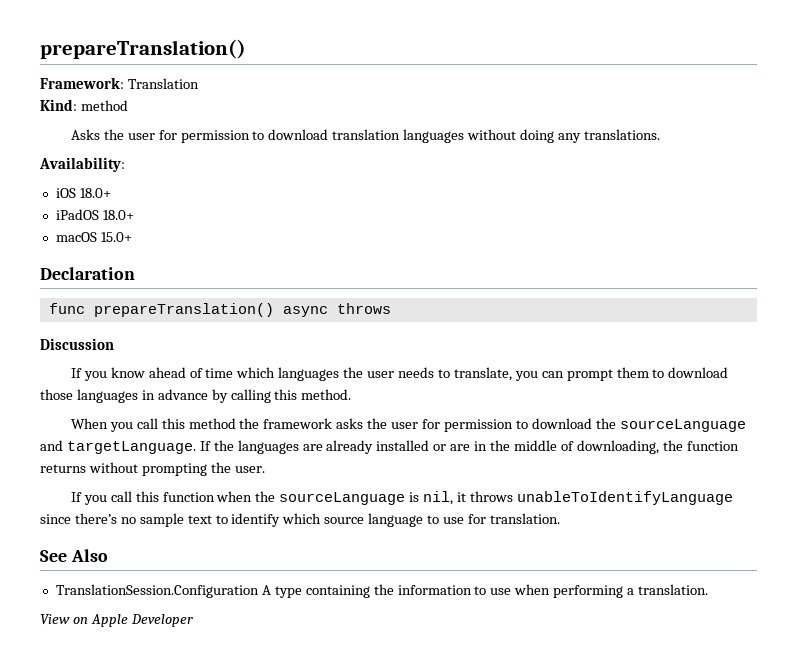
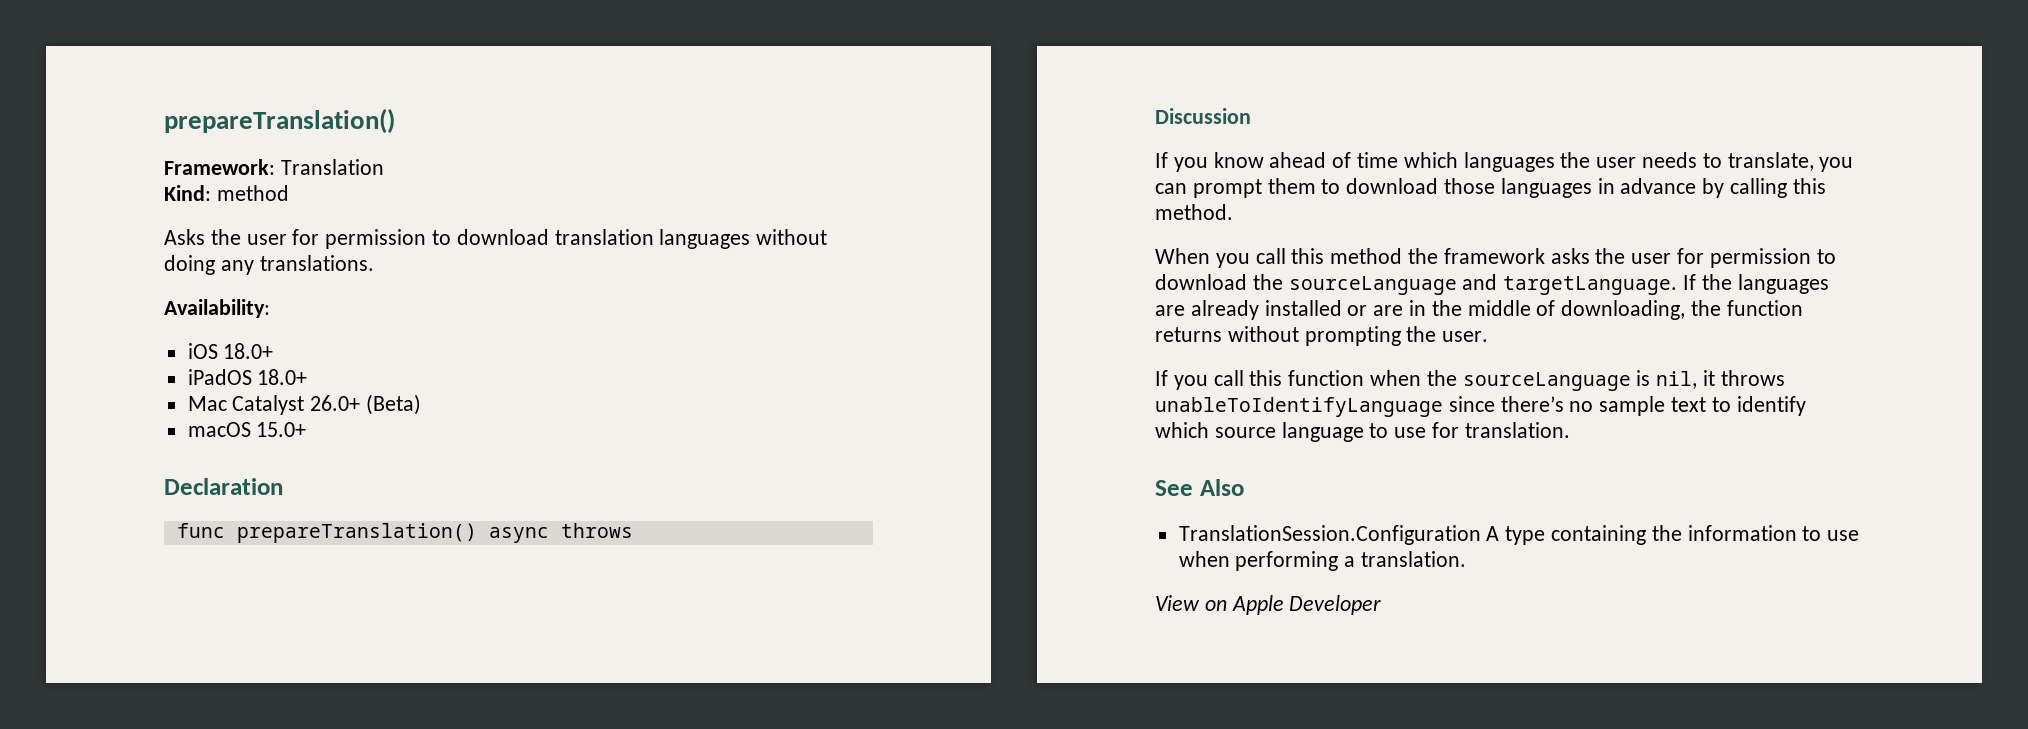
(134, 215) none -> [187,394,422,415] // Mac Catalyst 26.0+ (Beta)

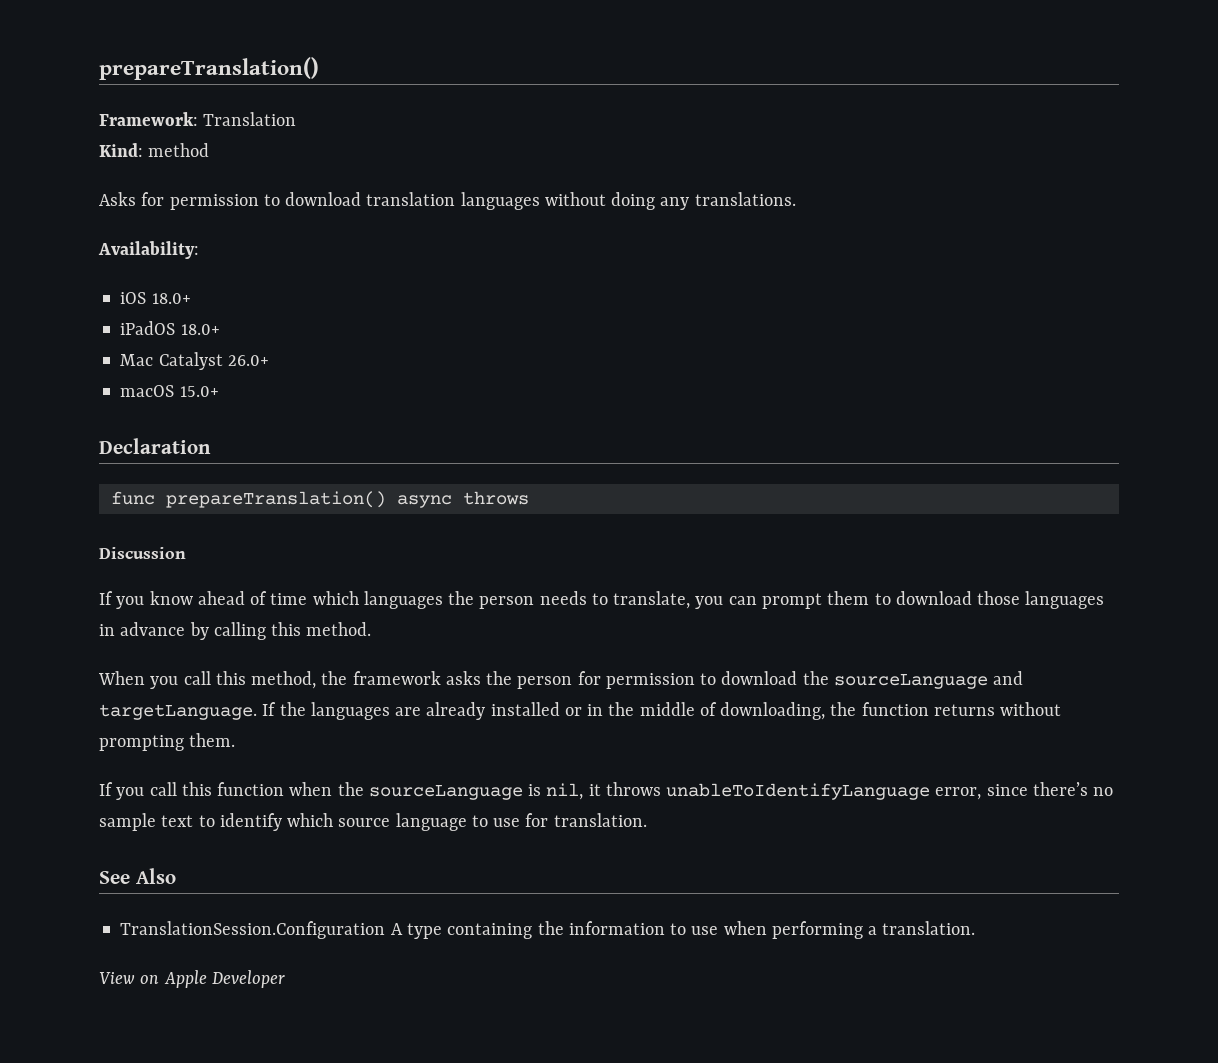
[210,229,287,245] the user -> (136, 199) none
[366,394,422,415] (Beta) -> (269, 360) none
[1596,157,1637,168] user -> [479,596,535,609] person
[1330,248,1403,264] method -> [251,671,317,689] method,
[1631,253,1672,264] user -> [517,676,573,689] person
[1373,305,1404,316] are -> (582, 711) none
[1406,326,1489,342] the user. -> [189,733,236,747] them.
(1443, 407) none -> [935,787,982,800] error,

